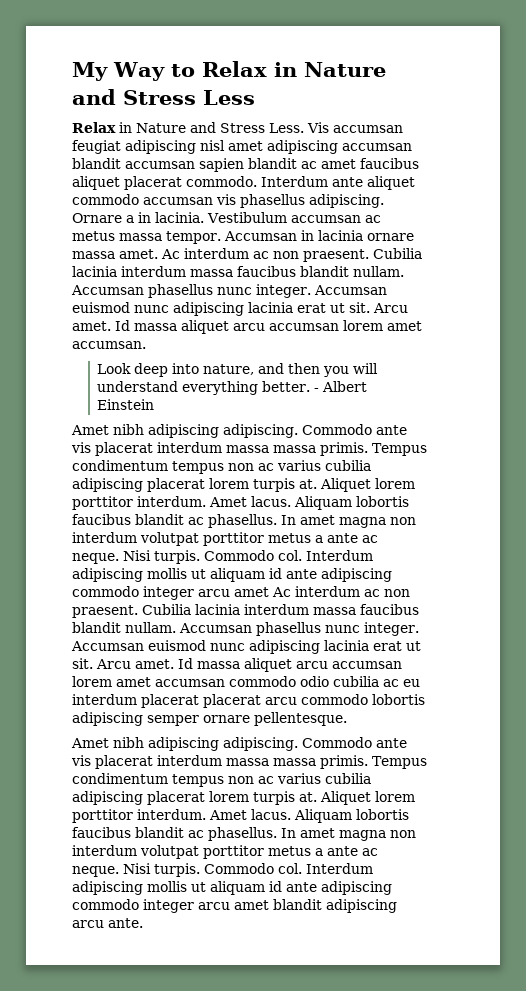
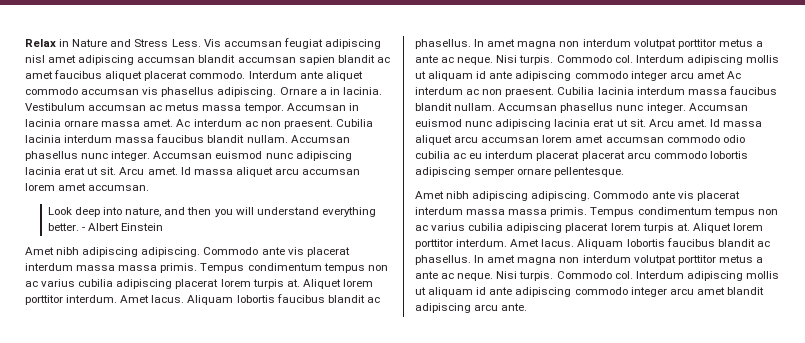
[72,61,386,81] [72,89,255,105] My Way to Relax in Nature and Stress Less // -> (25, 43) none

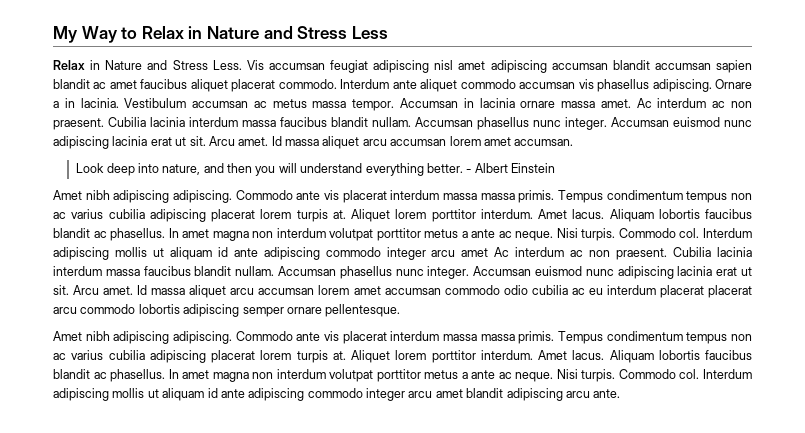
(25, 43) none -> [53,26,388,43] My Way to Relax in Nature and Stress Less //

